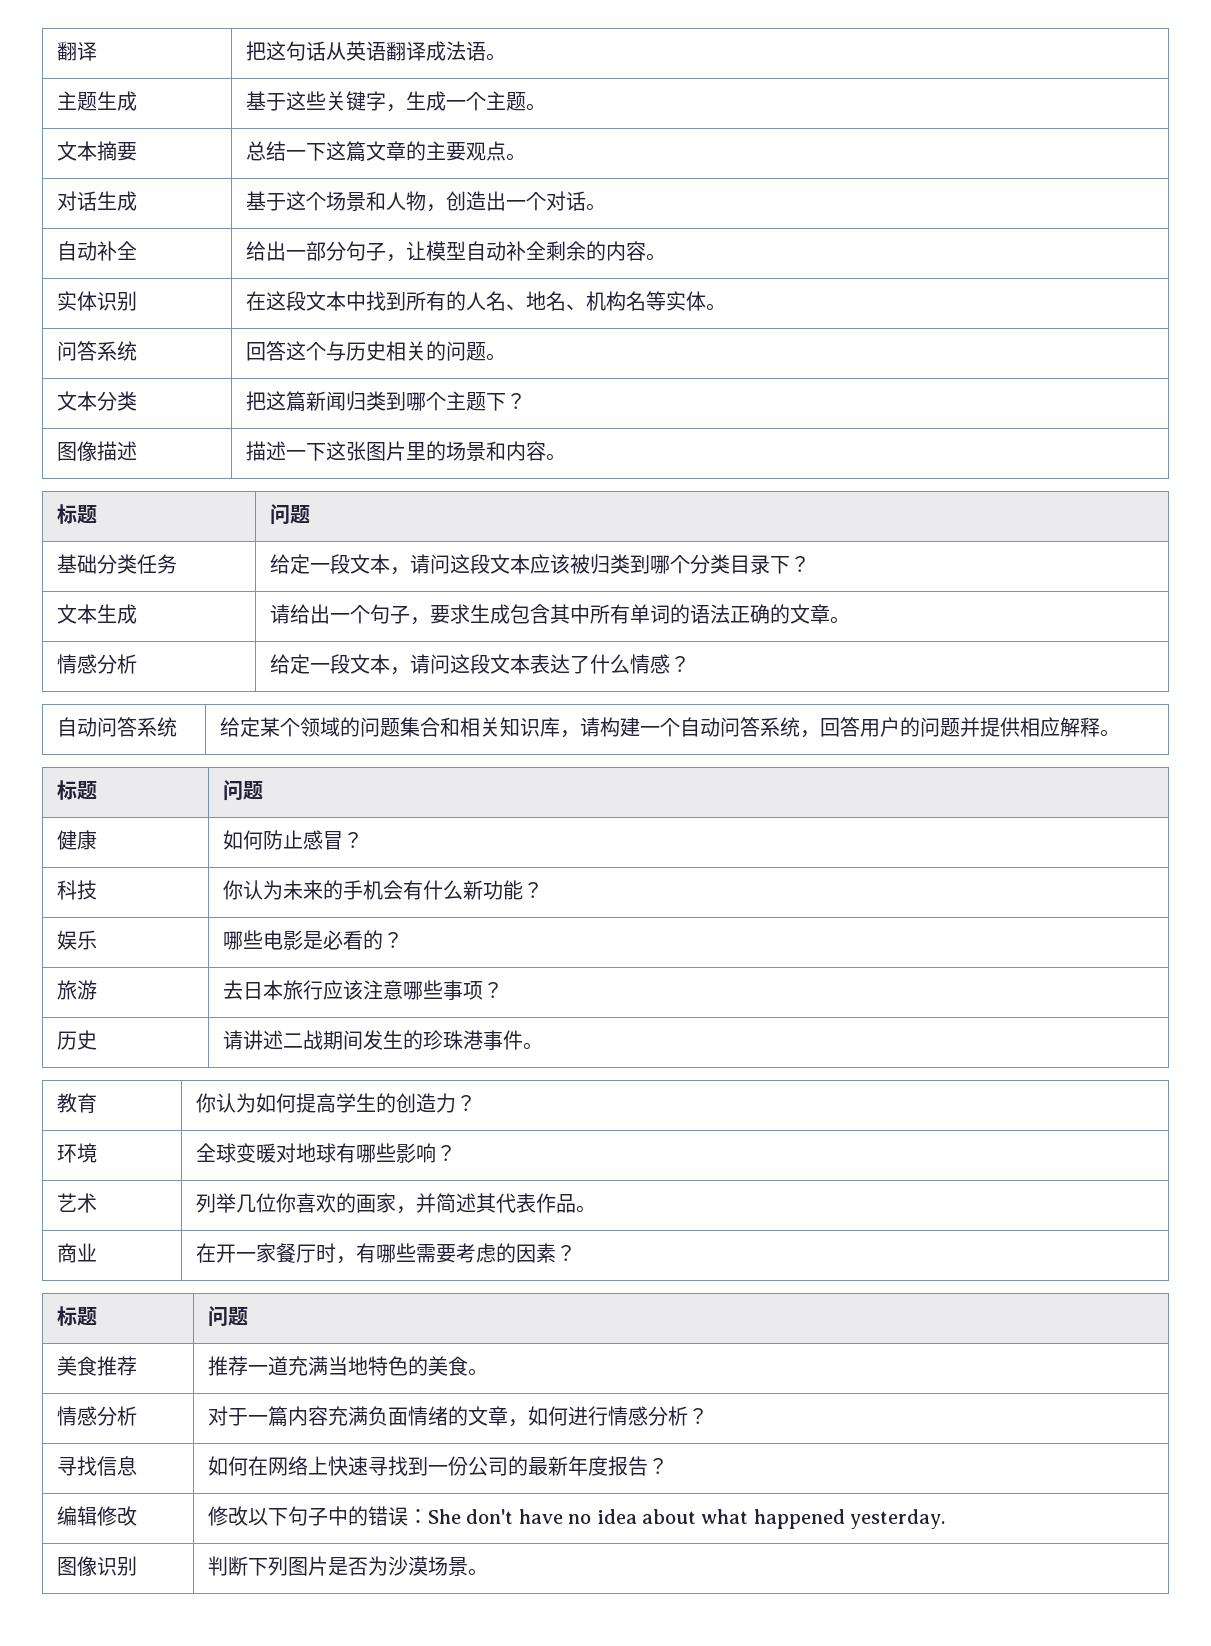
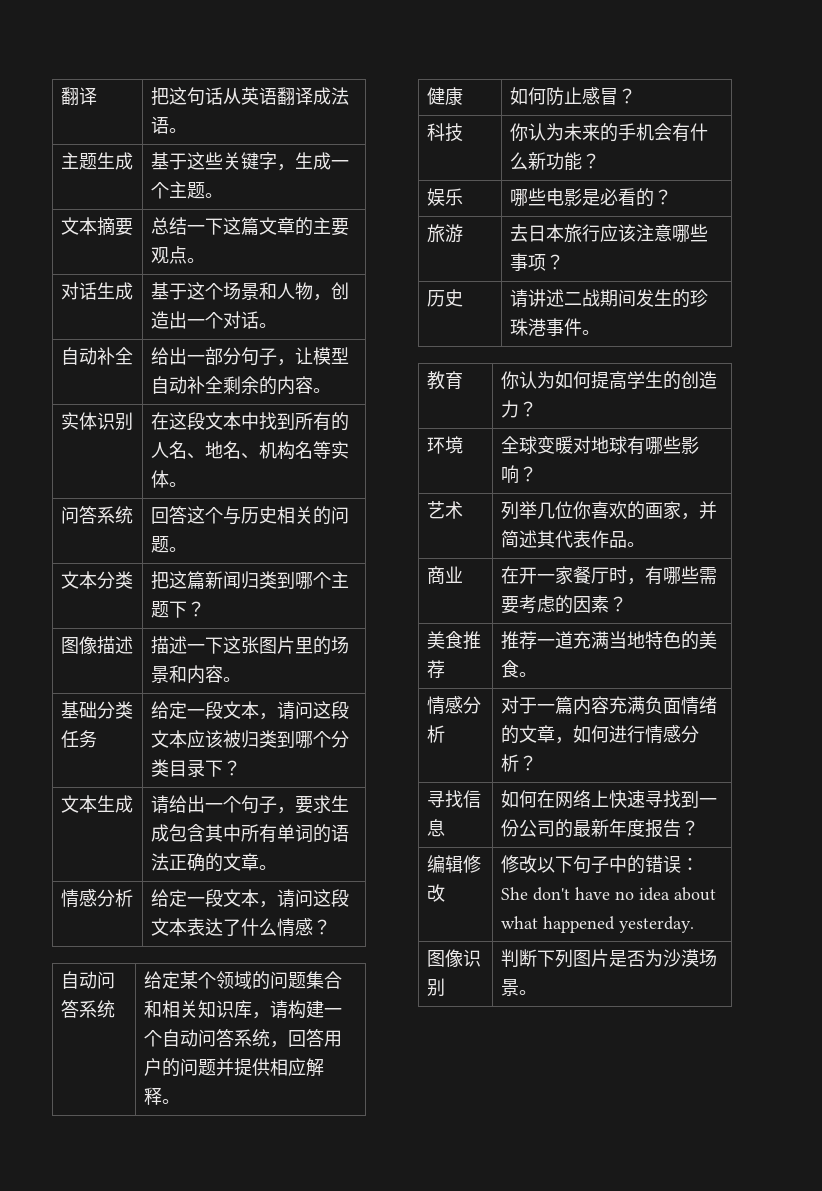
[56,504,97,524] [269,504,310,525] // 标题 | 问题 -> (242, 679) none
[56,780,97,800] [222,780,263,801] // 标题 | 问题 -> (181, 1101) none
[56,1306,97,1326] [207,1306,248,1327] // 标题 | 问题 -> (628, 604) none

